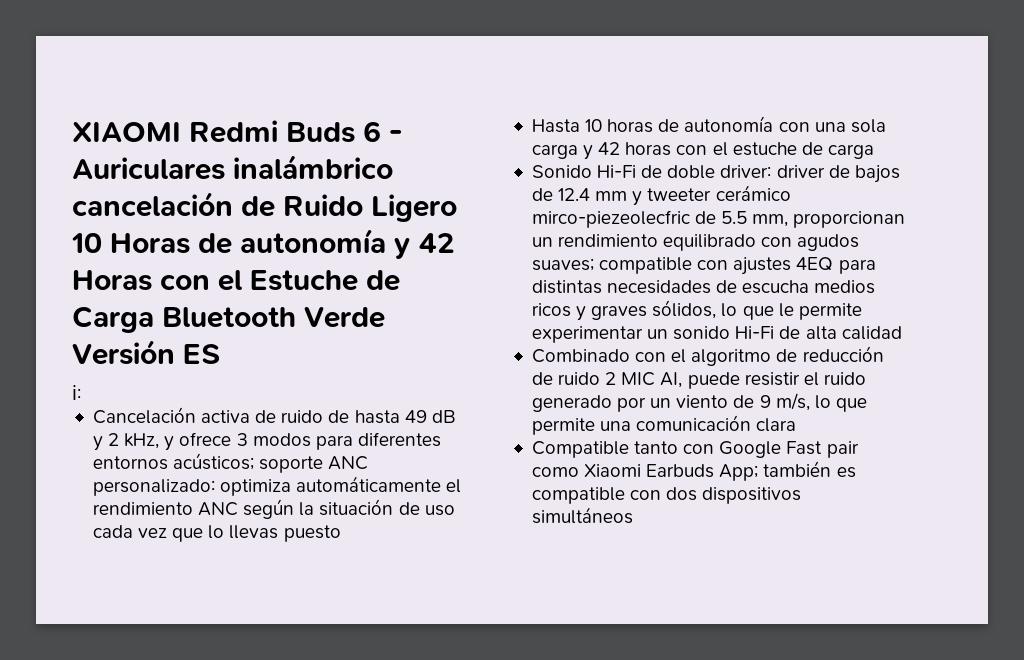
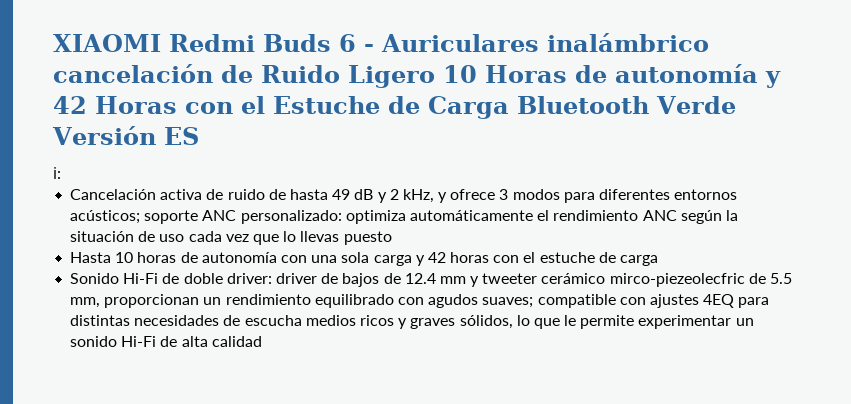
[531,346,884,366] [531,372,866,389] [531,393,867,412] [531,415,797,435] [531,441,859,458] [531,461,856,481] [531,487,802,504] [531,507,633,524] // Combinado con el algoritmo de reducción de ruido 2 MIC AI, puede resistir el ruido generado por un viento de 9 m/s, lo que permite una comunicación clara // Compatible tanto con Google Fast pair como Xiaomi Earbuds App; también es compatible con dos dispositivos simultáneos -> (262, 341) none

